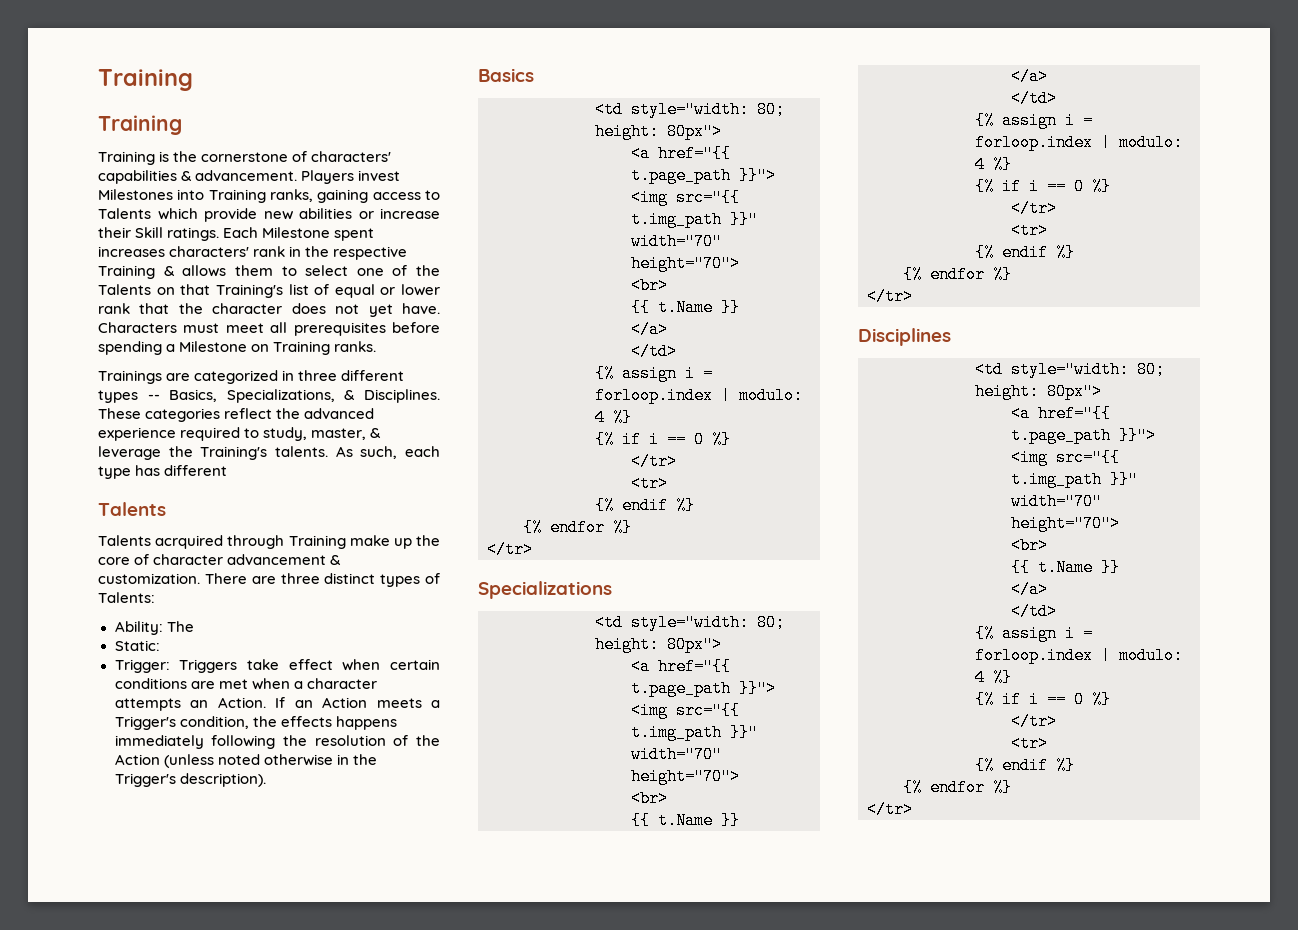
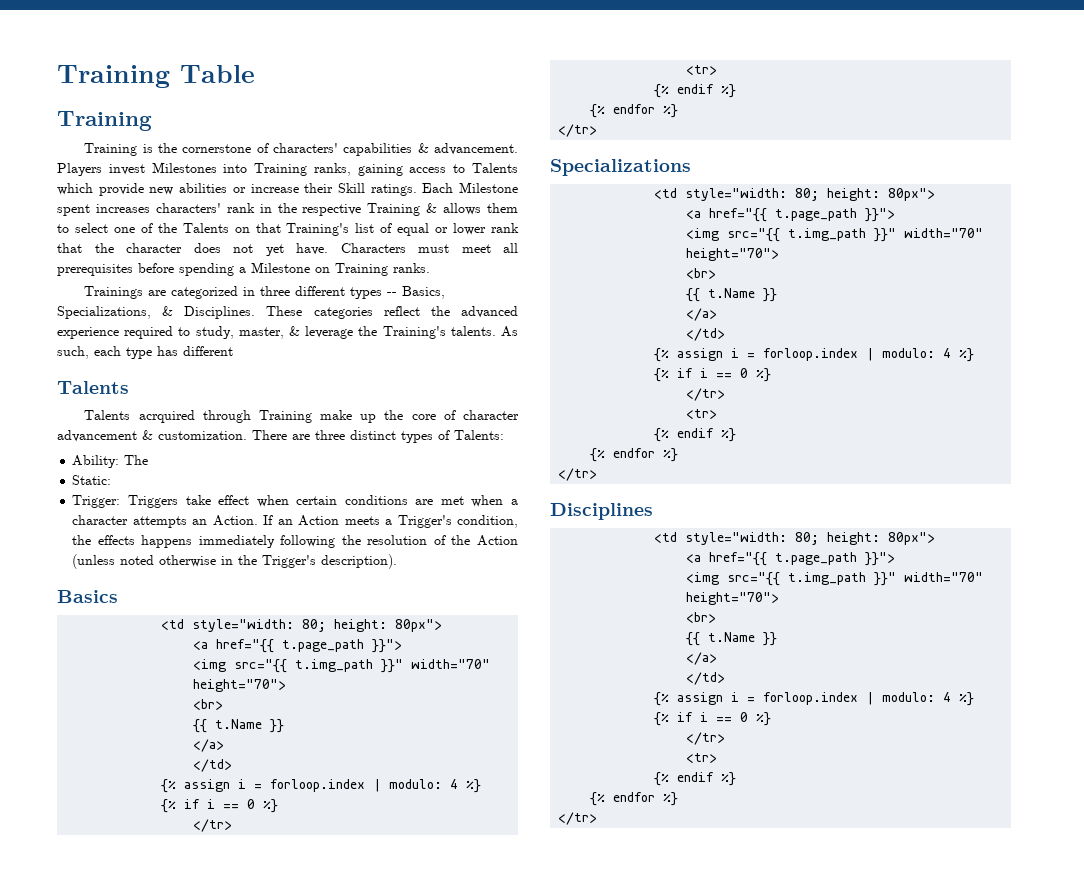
[98,69,193,91] Training -> [57,65,255,88] Training Table

